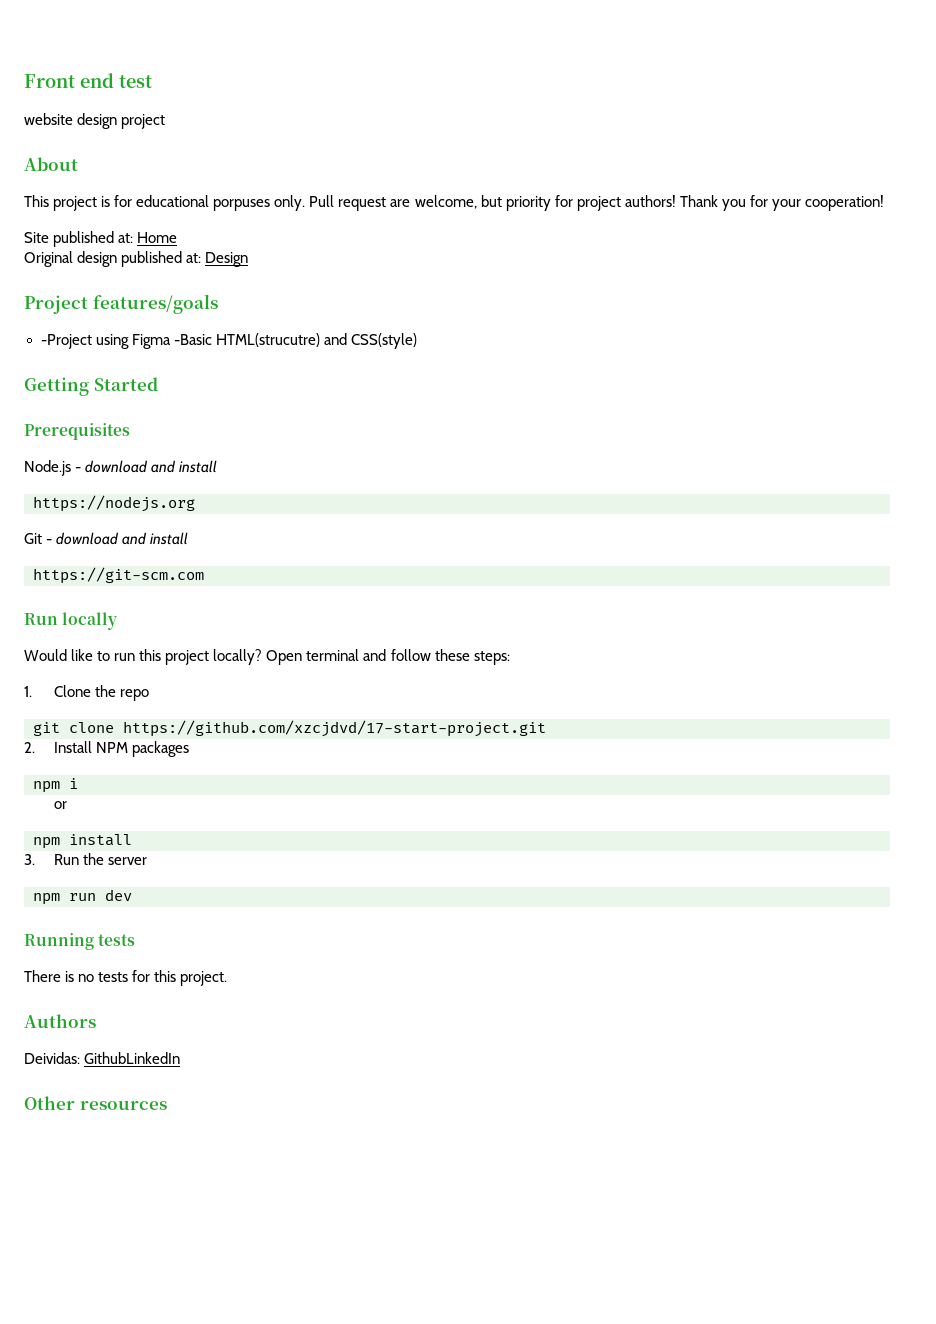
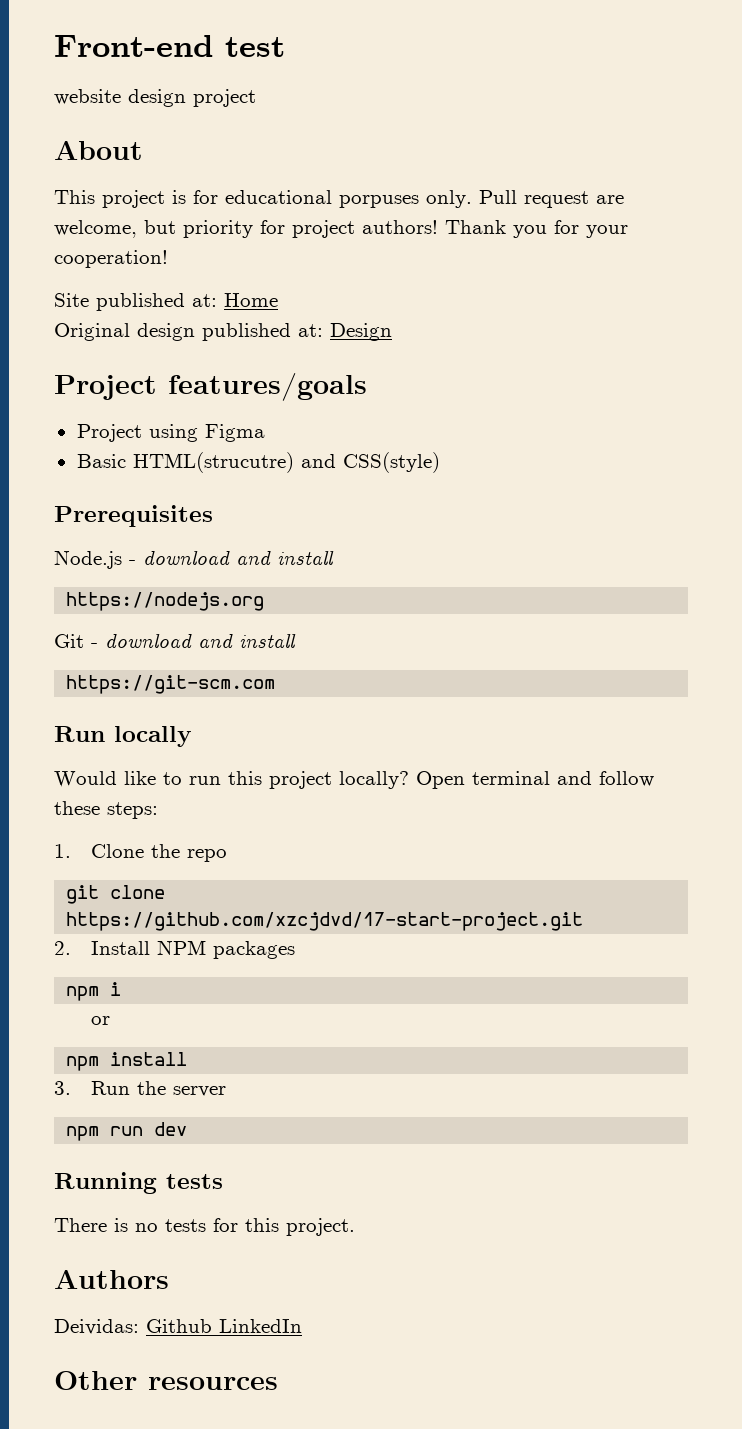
[24,73,114,88] Front end -> [54,35,213,57] Front-end
[40,334,92,349] -Project -> [76,424,142,442] Project
[173,334,212,345] -Basic -> [76,454,126,468] // Basic
[24,377,158,396] // Getting Started -> (440, 462) none
[84,1052,181,1064] GithubLinkedIn -> [146,1319,302,1333] Github LinkedIn

